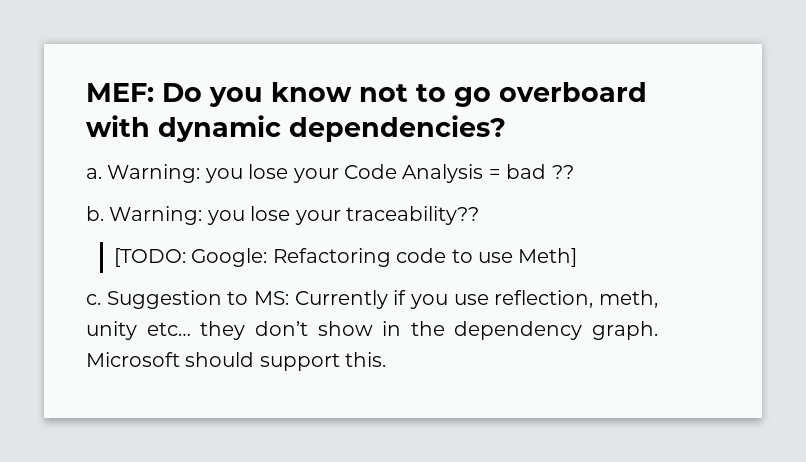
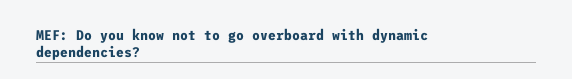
[86,164,574,183] [86,206,479,225] [113,248,578,267] [86,290,658,309] [86,321,658,340] [86,352,387,371] // a. Warning: you lose your Code Analysis = bad ?? // b. Warning: you lose your traceability?? // [TODO: Google: Refactoring code to use Meth] // c. Suggestion to MS: Currently if you use reflection, meth, unity etc… they don’t show in the dependency graph. Microsoft should support this. -> (140, 52) none

